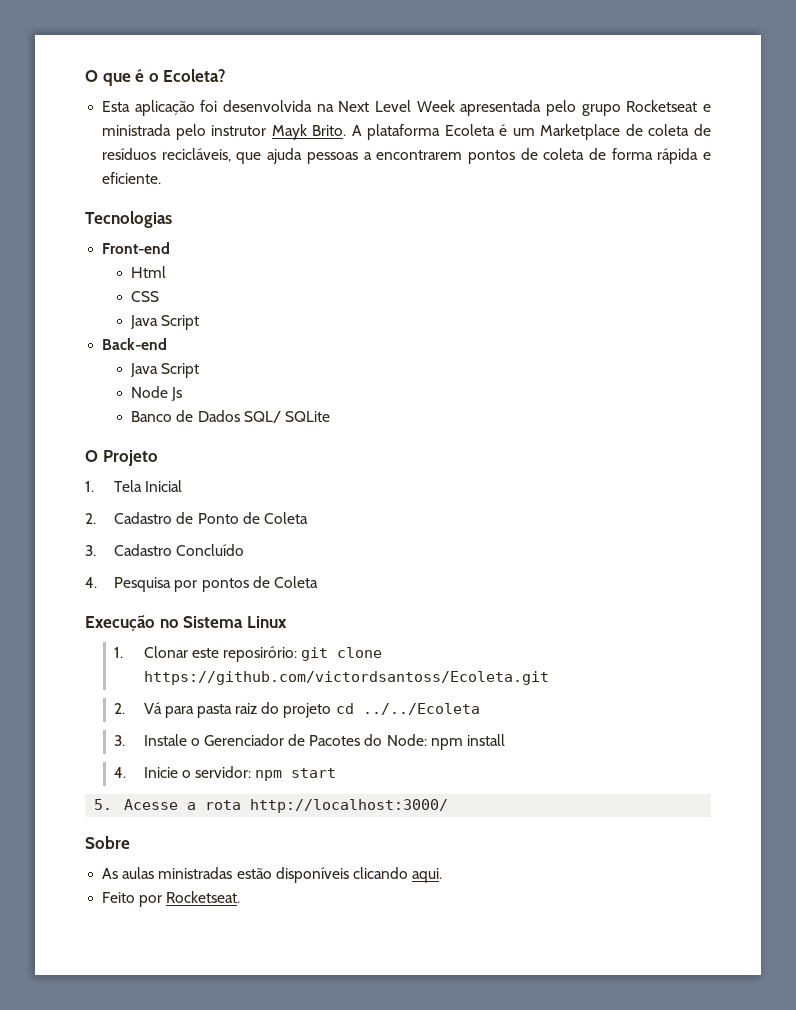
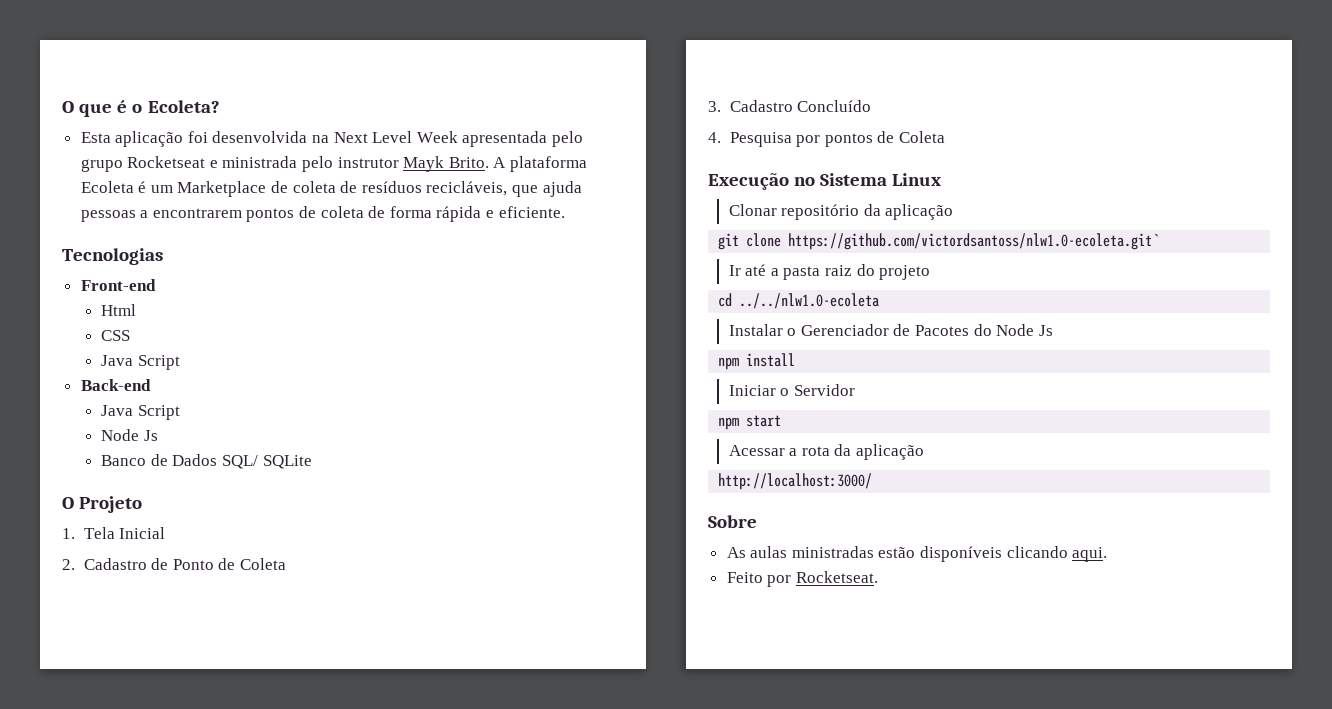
[114,646,383,662] [143,671,549,685] [114,702,194,718] 1. Clonar este reposirório: git clone https://github.com/victordsantoss/Ecoleta.git // 2. Vá para -> [728,204,954,220] [718,233,1160,250] [728,264,779,276] Clonar repositório da aplicação // git clone https://github.com/victordsantoss/nlw1.0-ecoleta.git` // Ir até a
[335,703,480,715] [114,734,187,746] cd ../../Ecoleta // 3. Instale -> [718,293,880,309] [728,324,783,336] // cd ../../nlw1.0-ecoleta // Instalar
[386,734,427,746] Node: -> [996,324,1053,336] Node Js //
[114,766,337,781] [94,799,241,810] 4. Inicie o servidor: npm start // 5. Acesse a rota -> [728,384,855,396] [718,415,782,430] [728,444,924,460] Iniciar o Servidor // npm start // Acessar a rota da aplicação //

